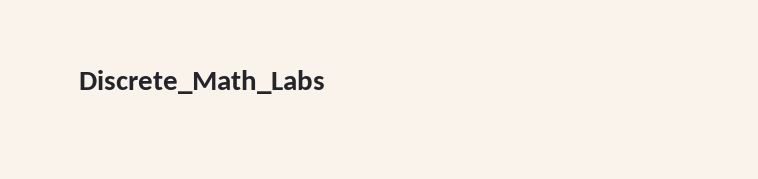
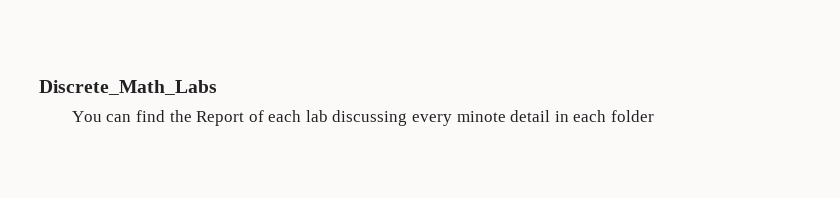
(325, 82) none -> [71,110,654,126] // You can find the Report of each lab discussing every minote detail in each folder

